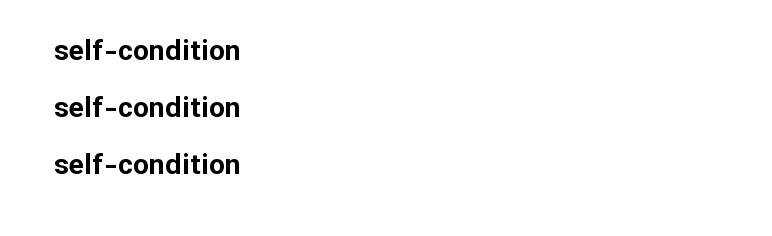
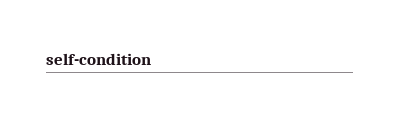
[54,39,241,60] [54,96,241,117] [54,153,241,174] self-condition // self-condition // self-condition -> [46,53,151,65] self-condition

